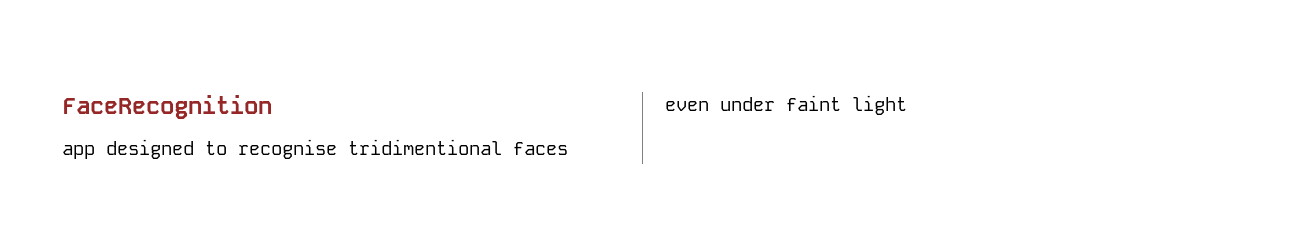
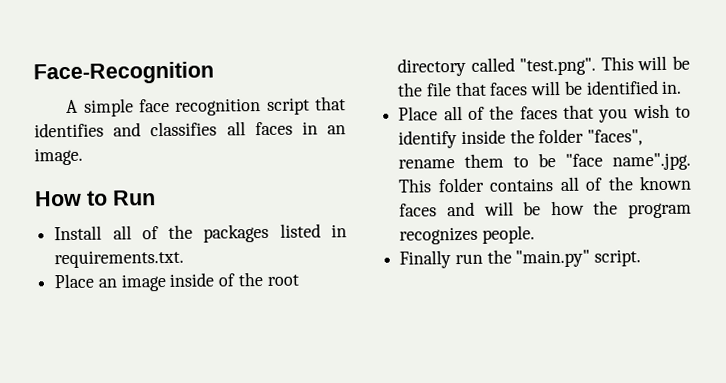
[62,95,272,119] [62,139,568,159] [665,95,907,115] FaceRecognition // app designed to recognise tridimentional faces even under faint light -> [33,61,214,85] [66,96,347,117] [34,121,346,138] [34,147,83,166] [34,190,156,207] [54,223,347,243] [54,249,185,269] [54,272,299,292] [397,55,690,77] [397,80,683,97] [398,103,691,123] [398,128,644,149] [398,152,691,171] [398,175,691,193] [399,200,692,219] [399,225,535,245] [399,249,642,269] Face-Recognition // A simple face recognition script that identifies and classifies all faces in an image. // How to Run // Install all of the packages listed in requirements.txt. // Place an image inside of the root directory called "test.png". This will be the file that faces will be identified in. // Place all of the faces that you wish to identify inside the folder "faces", rename them to be "face name".jpg. This folder contains all of the known faces and will be how the program recognizes people. // Finally run the "main.py" script.

